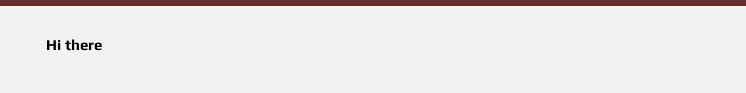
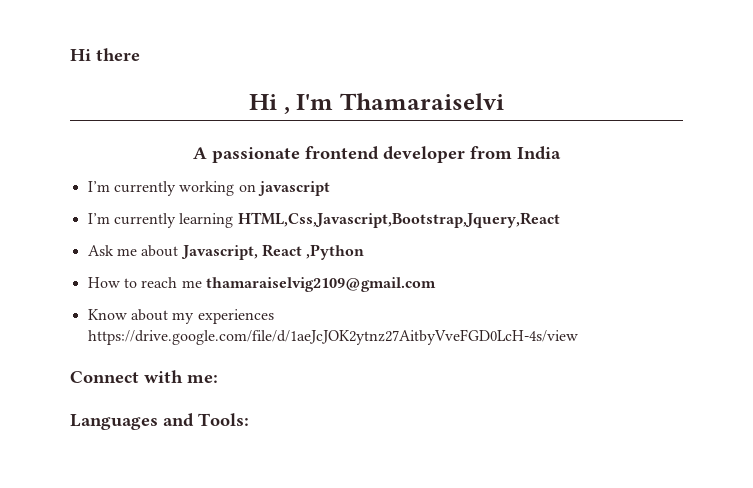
(103, 45) none -> [248,93,505,114] [193,146,561,163] [87,181,330,196] [87,212,560,228] [87,244,365,260] [87,277,436,292] [87,309,274,324] [87,329,578,345] [70,370,218,383] [70,413,249,430] // Hi , I'm Thamaraiselvi // A passionate frontend developer from India // I’m currently working on javascript // I’m currently learning HTML,Css,Javascript,Bootstrap,Jquery,React // Ask me about Javascript, React ,Python // How to reach me thamaraiselvig2109@gmail.com // Know about my experiences https://drive.google.com/file/d/1aeJcJOK2ytnz27AitbyVveFGD0LcH-4s/view // Connect with me: // Languages and Tools:

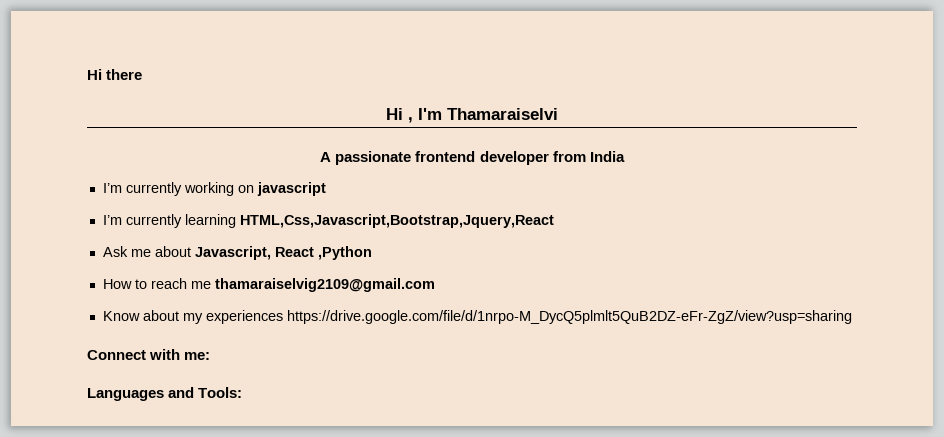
[87,329,578,345] https://drive.google.com/file/d/1aeJcJOK2ytnz27AitbyVveFGD0LcH-4s/view -> [286,310,852,324] https://drive.google.com/file/d/1nrpo-M_DycQ5plmlt5QuB2DZ-eFr-ZgZ/view?usp=sharing

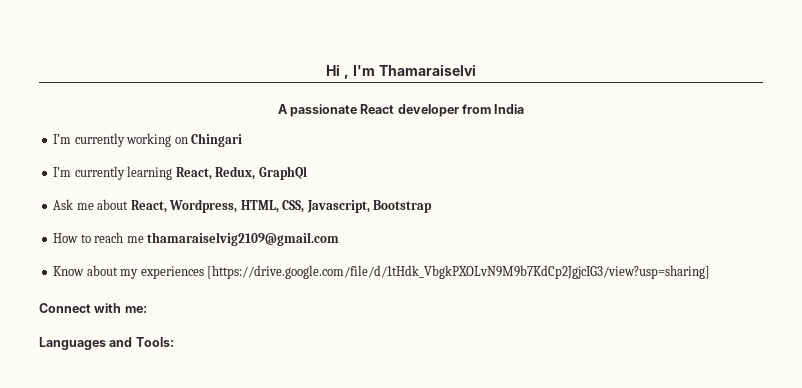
[87,69,143,80] [386,108,403,120] Hi there // Hi -> [326,64,341,76] Hi
[415,151,476,162] frontend -> [360,104,395,114] React
[256,182,326,196] javascript -> [191,133,243,147] Chingari
[239,214,554,228] HTML,Css,Javascript,Bootstrap,Jquery,React -> [175,166,307,180] React, Redux, GraphQl
[194,246,372,260] Javascript, React ,Python -> [130,199,433,213] React, Wordpress, HTML, CSS, Javascript, Bootstrap
[286,310,852,324] https://drive.google.com/file/d/1nrpo-M_DycQ5plmlt5QuB2DZ-eFr-ZgZ/view?usp=sharing -> [207,265,711,279] [https://drive.google.com/file/d/1tHdk_VbgkPXOLvN9M9b7KdCp2JgjcIG3/view?usp=sharing]

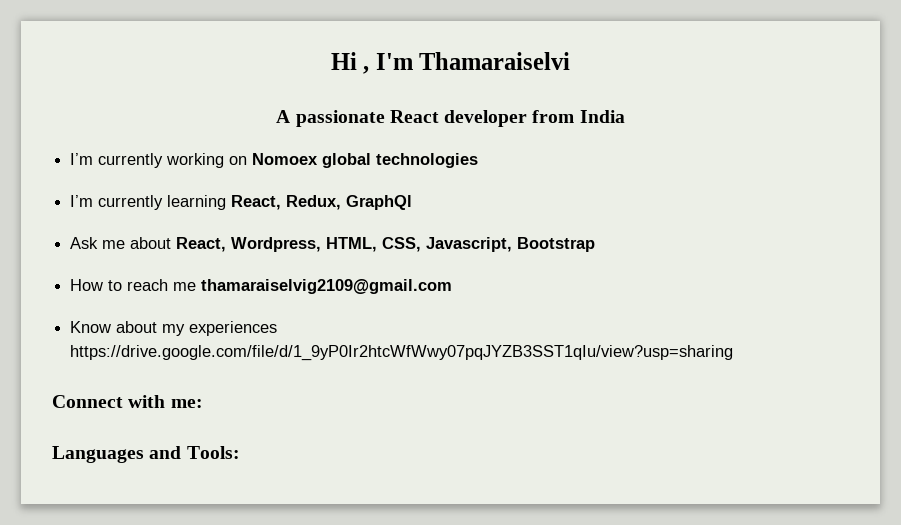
[191,133,243,147] Chingari -> [252,153,479,168] Nomoex global technologies
[207,265,711,279] [https://drive.google.com/file/d/1tHdk_VbgkPXOLvN9M9b7KdCp2JgjcIG3/view?usp=sharing] -> [70,345,734,361] https://drive.google.com/file/d/1_9yP0Ir2htcWfWwy07pqJYZB3SST1qIu/view?usp=sharing

